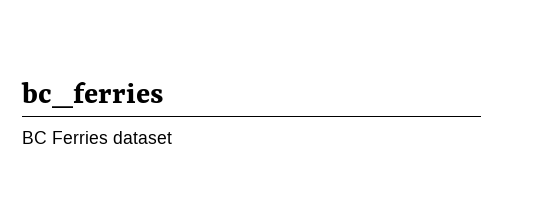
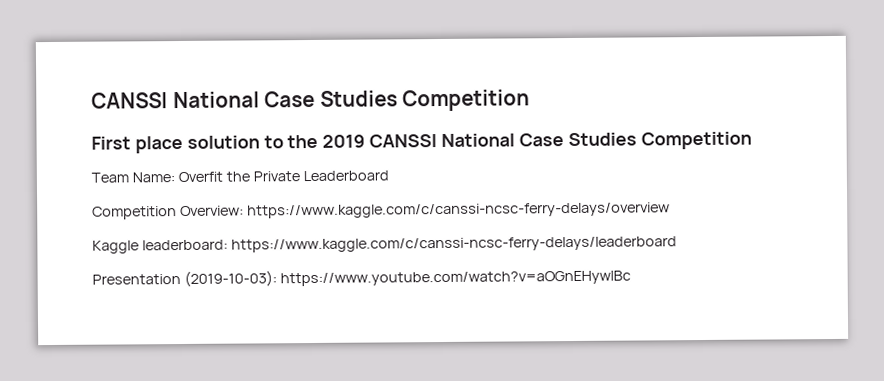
[21,82,163,108] [22,131,172,144] bc_ferries // BC Ferries dataset -> [91,89,531,112] [91,131,752,154] [91,170,389,183] [92,202,670,220] [92,236,677,254] [92,270,631,287] CANSSI National Case Studies Competition // First place solution to the 2019 CANSSI National Case Studies Competition // Team Name: Overfit the Private Leaderboard // Competition Overview: https://www.kaggle.com/c/canssi-ncsc-ferry-delays/overview // Kaggle leaderboard: https://www.kaggle.com/c/canssi-ncsc-ferry-delays/leaderboard // Presentation (2019-10-03): https://www.youtube.com/watch?v=aOGnEHywIBc

